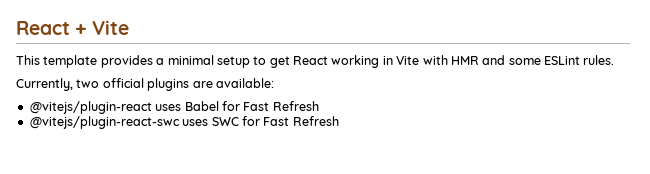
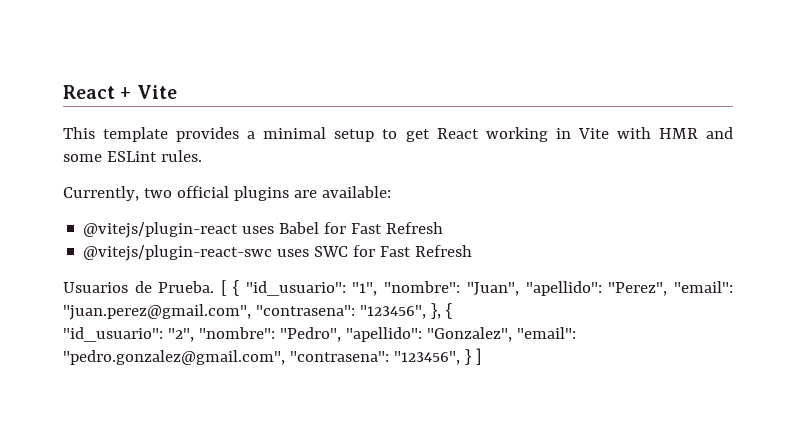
(339, 121) none -> [63,280,734,296] [63,303,452,320] [63,327,576,342] [63,348,481,365] // Usuarios de Prueba. [ { "id_usuario": "1", "nombre": "Juan", "apellido": "Perez", "email": "juan.perez@gmail.com", "contrasena": "123456", }, { // "id_usuario": "2", "nombre": "Pedro", "apellido": "Gonzalez", "email": "pedro.gonzalez@gmail.com", "contrasena": "123456", } ]

